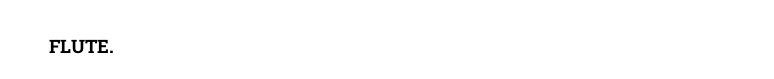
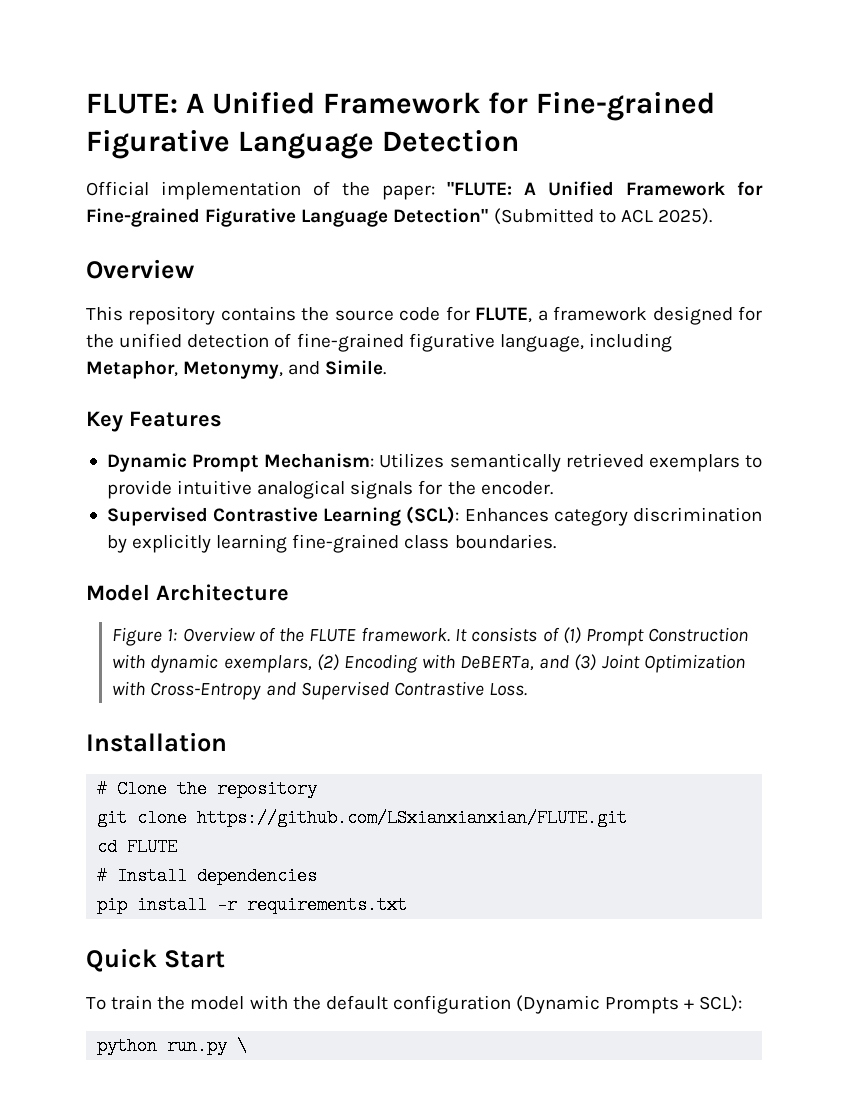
[49,39,114,54] FLUTE. -> [86,92,715,121] [86,130,519,159] [86,181,763,200] [86,208,712,227] [86,259,194,279] [86,306,762,325] [86,333,672,352] [86,360,387,379] [86,411,222,432] [106,453,762,472] [106,480,553,499] [106,506,762,526] [106,534,556,553] [86,584,289,601] [112,627,748,646] [112,654,745,673] [112,681,528,700] [86,732,227,752] [97,780,318,798] [97,809,628,827] [97,838,178,856] [97,867,318,885] [97,896,408,914] [86,948,225,972] [86,995,743,1014] [97,1037,248,1055] FLUTE: A Unified Framework for Fine-grained Figurative Language Detection // Official implementation of the paper: "FLUTE: A Unified Framework for Fine-grained Figurative Language Detection" (Submitted to ACL 2025). // Overview // This repository contains the source code for FLUTE, a framework designed for the unified detection of fine-grained figurative language, including Metaphor, Metonymy, and Simile. // Key Features // Dynamic Prompt Mechanism: Utilizes semantically retrieved exemplars to provide intuitive analogical signals for the encoder. // Supervised Contrastive Learning (SCL): Enhances category discrimination by explicitly learning fine-grained class boundaries. // Model Architecture // Figure 1: Overview of the FLUTE framework. It consists of (1) Prompt Construction with dynamic exemplars, (2) Encoding with DeBERTa, and (3) Joint Optimization with Cross-Entropy and Supervised Contrastive Loss. // Installation // # Clone the repository // git clone https://github.com/LSxianxianxian/FLUTE.git // cd FLUTE // # Install dependencies // pip install -r requirements.txt // Quick Start // To train the model with the default configuration (Dynamic Prompts + SCL): // python run.py \

